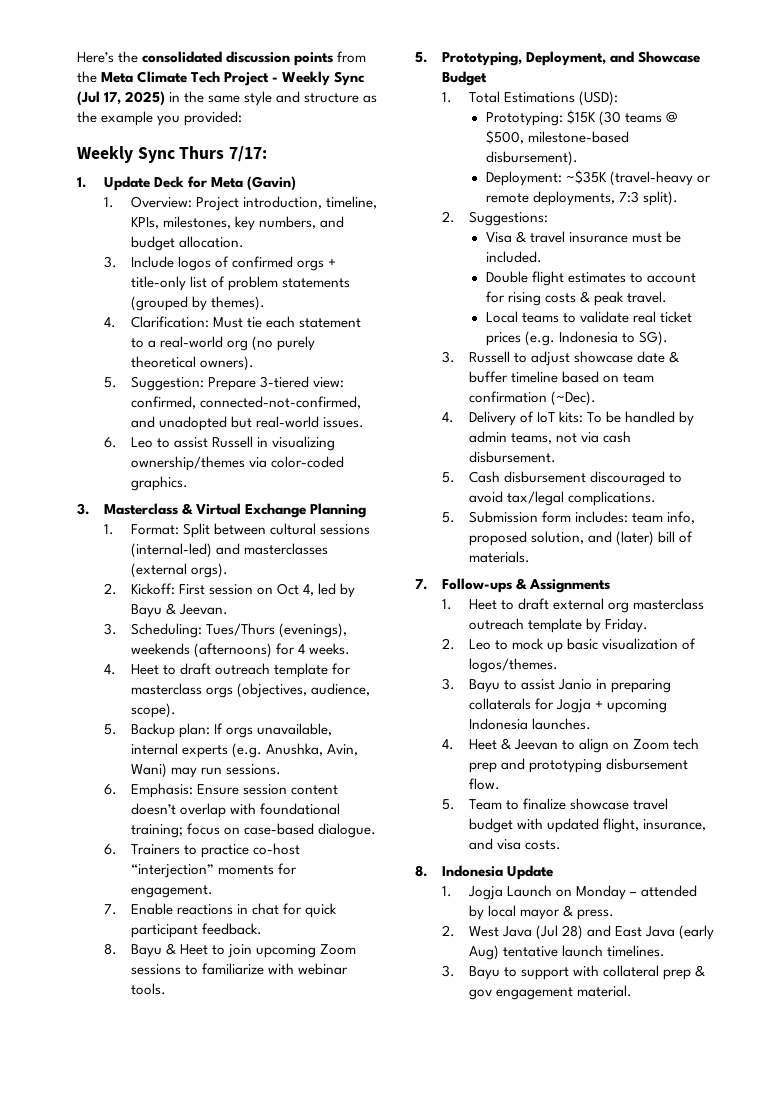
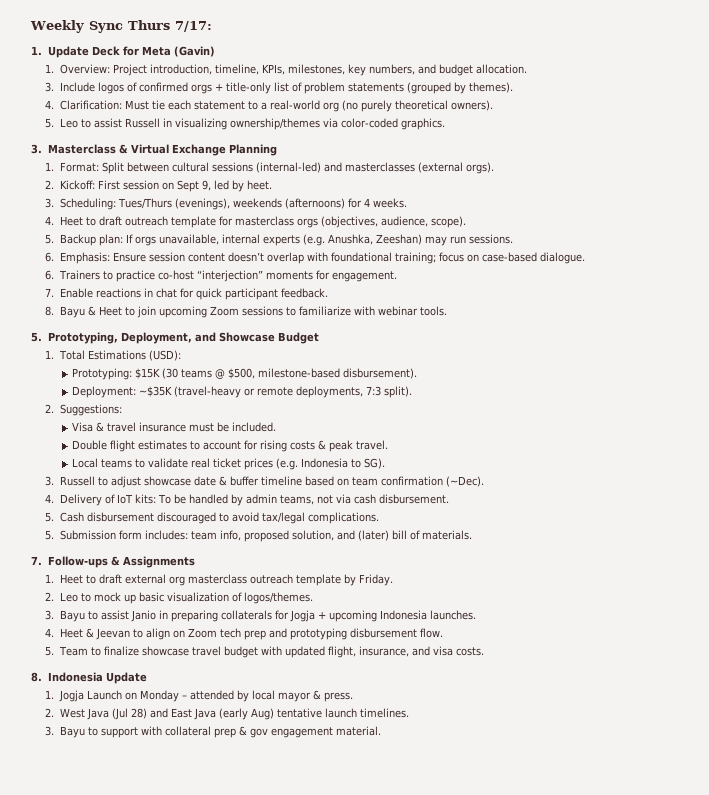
[77,51,367,66] [77,71,366,86] [77,91,378,106] [77,111,243,126] Here’s the consolidated discussion points from the Meta Climate Tech Project - Weekly Sync (Jul 17, 2025) in the same style and structure as the example you provided: // -> (30, 26) none
[131,376,345,391] [131,396,362,409] [131,416,365,431] [104,437,118,448] Suggestion: Prepare 3-tiered view: confirmed, connected-not-confirmed, and unadopted but real-world issues. // 6. -> (55, 123) none
[277,583,356,598] [131,603,229,618] Oct 4, led by Bayu & Jeevan. -> [176,180,272,192] Sept 9, led by heet.
[327,744,359,756] [131,763,168,778] Avin, Wani) -> [375,234,422,245] Zeeshan)

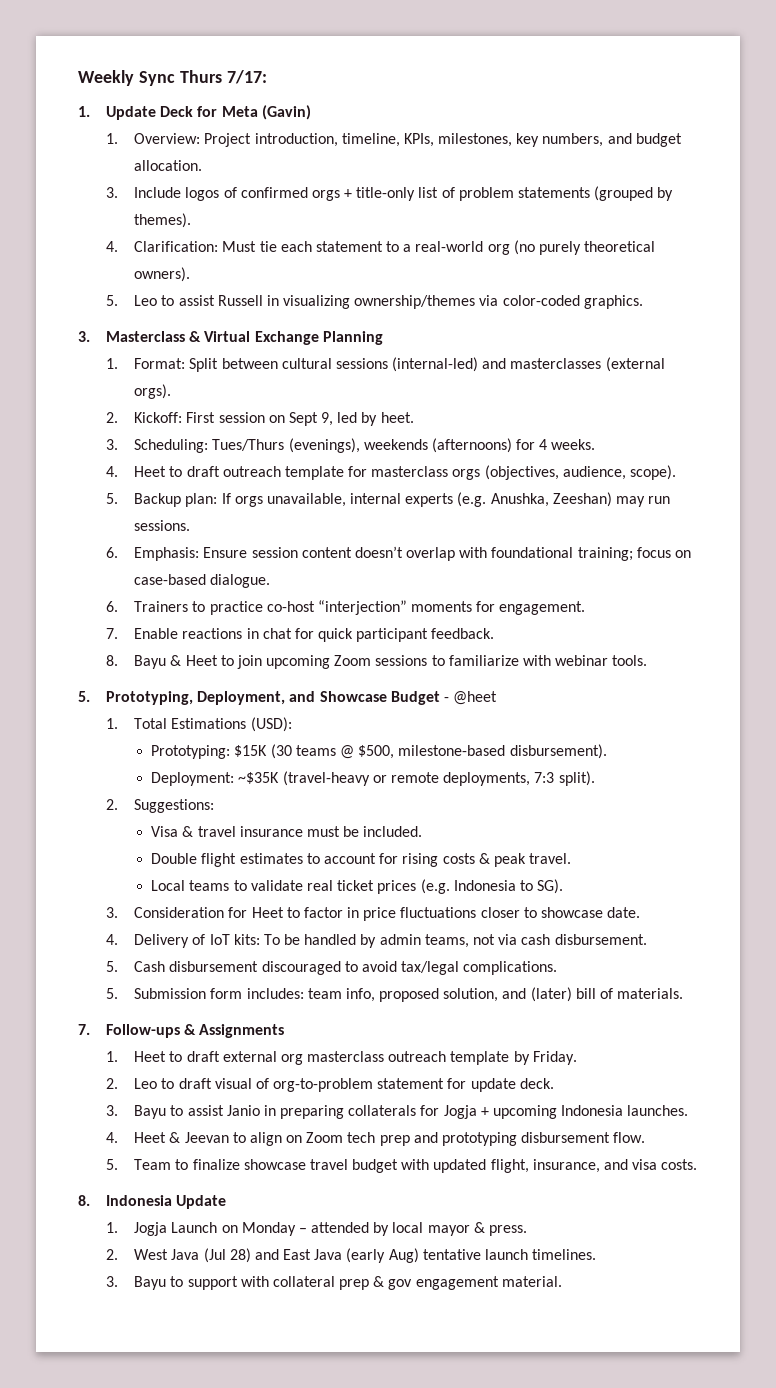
(319, 338) none -> [444,691,498,705] - @heet
[59,476,484,488] Russell to adjust showcase date & buffer timeline based on team confirmation (~Dec). -> [134,907,641,921] Consideration for Heet to factor in price fluctuations closer to showcase date.
[93,592,313,604] mock up basic visualization of logos/themes. -> [178,1078,554,1092] draft visual of org-to-problem statement for update deck.

